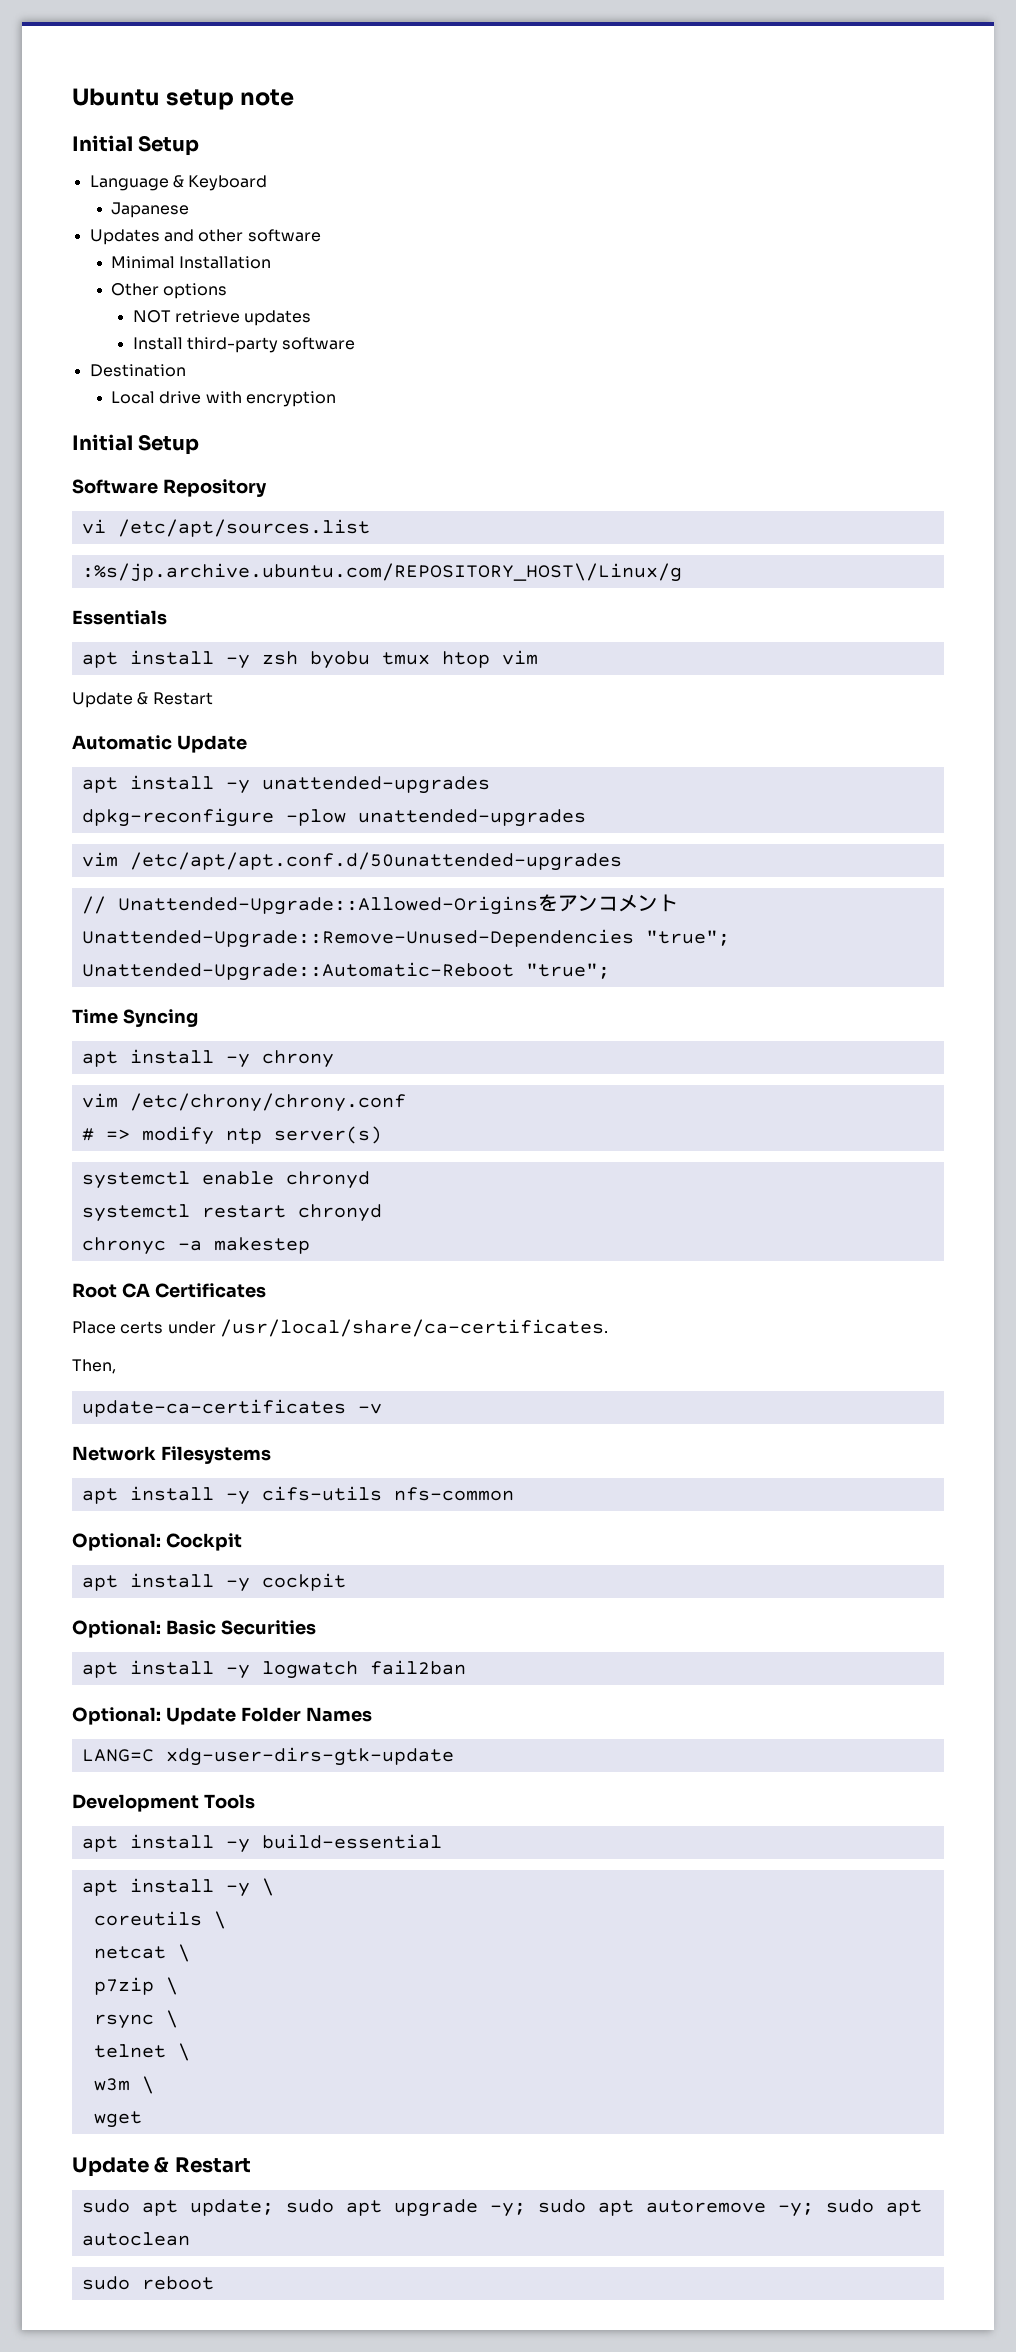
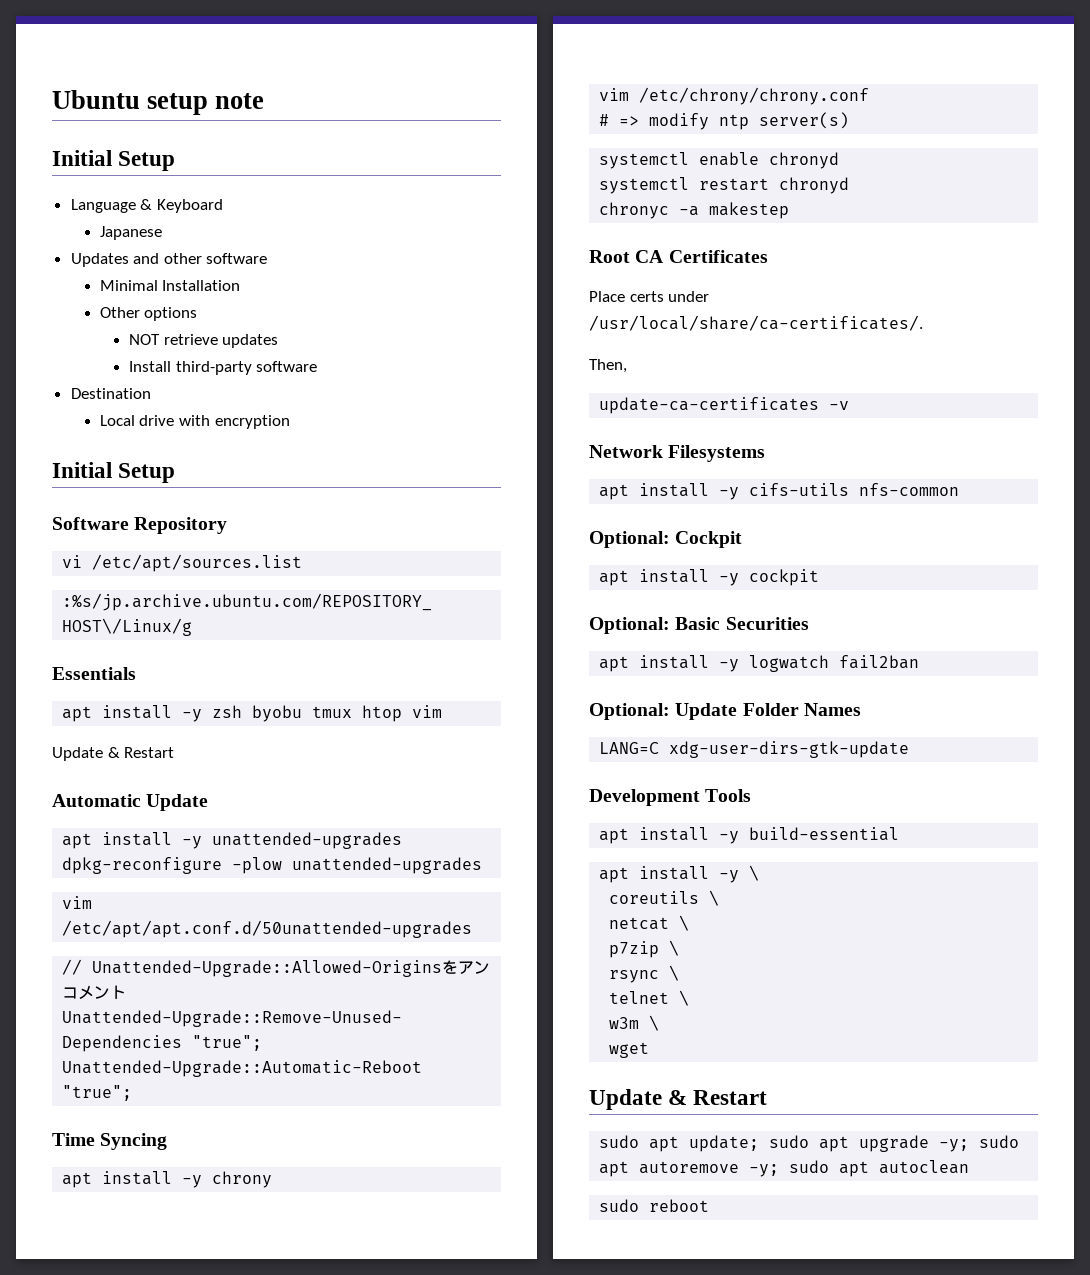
[219,1319,608,1337] /usr/local/share/ca-certificates. -> [589,315,923,331] /usr/local/share/ca-certificates/.

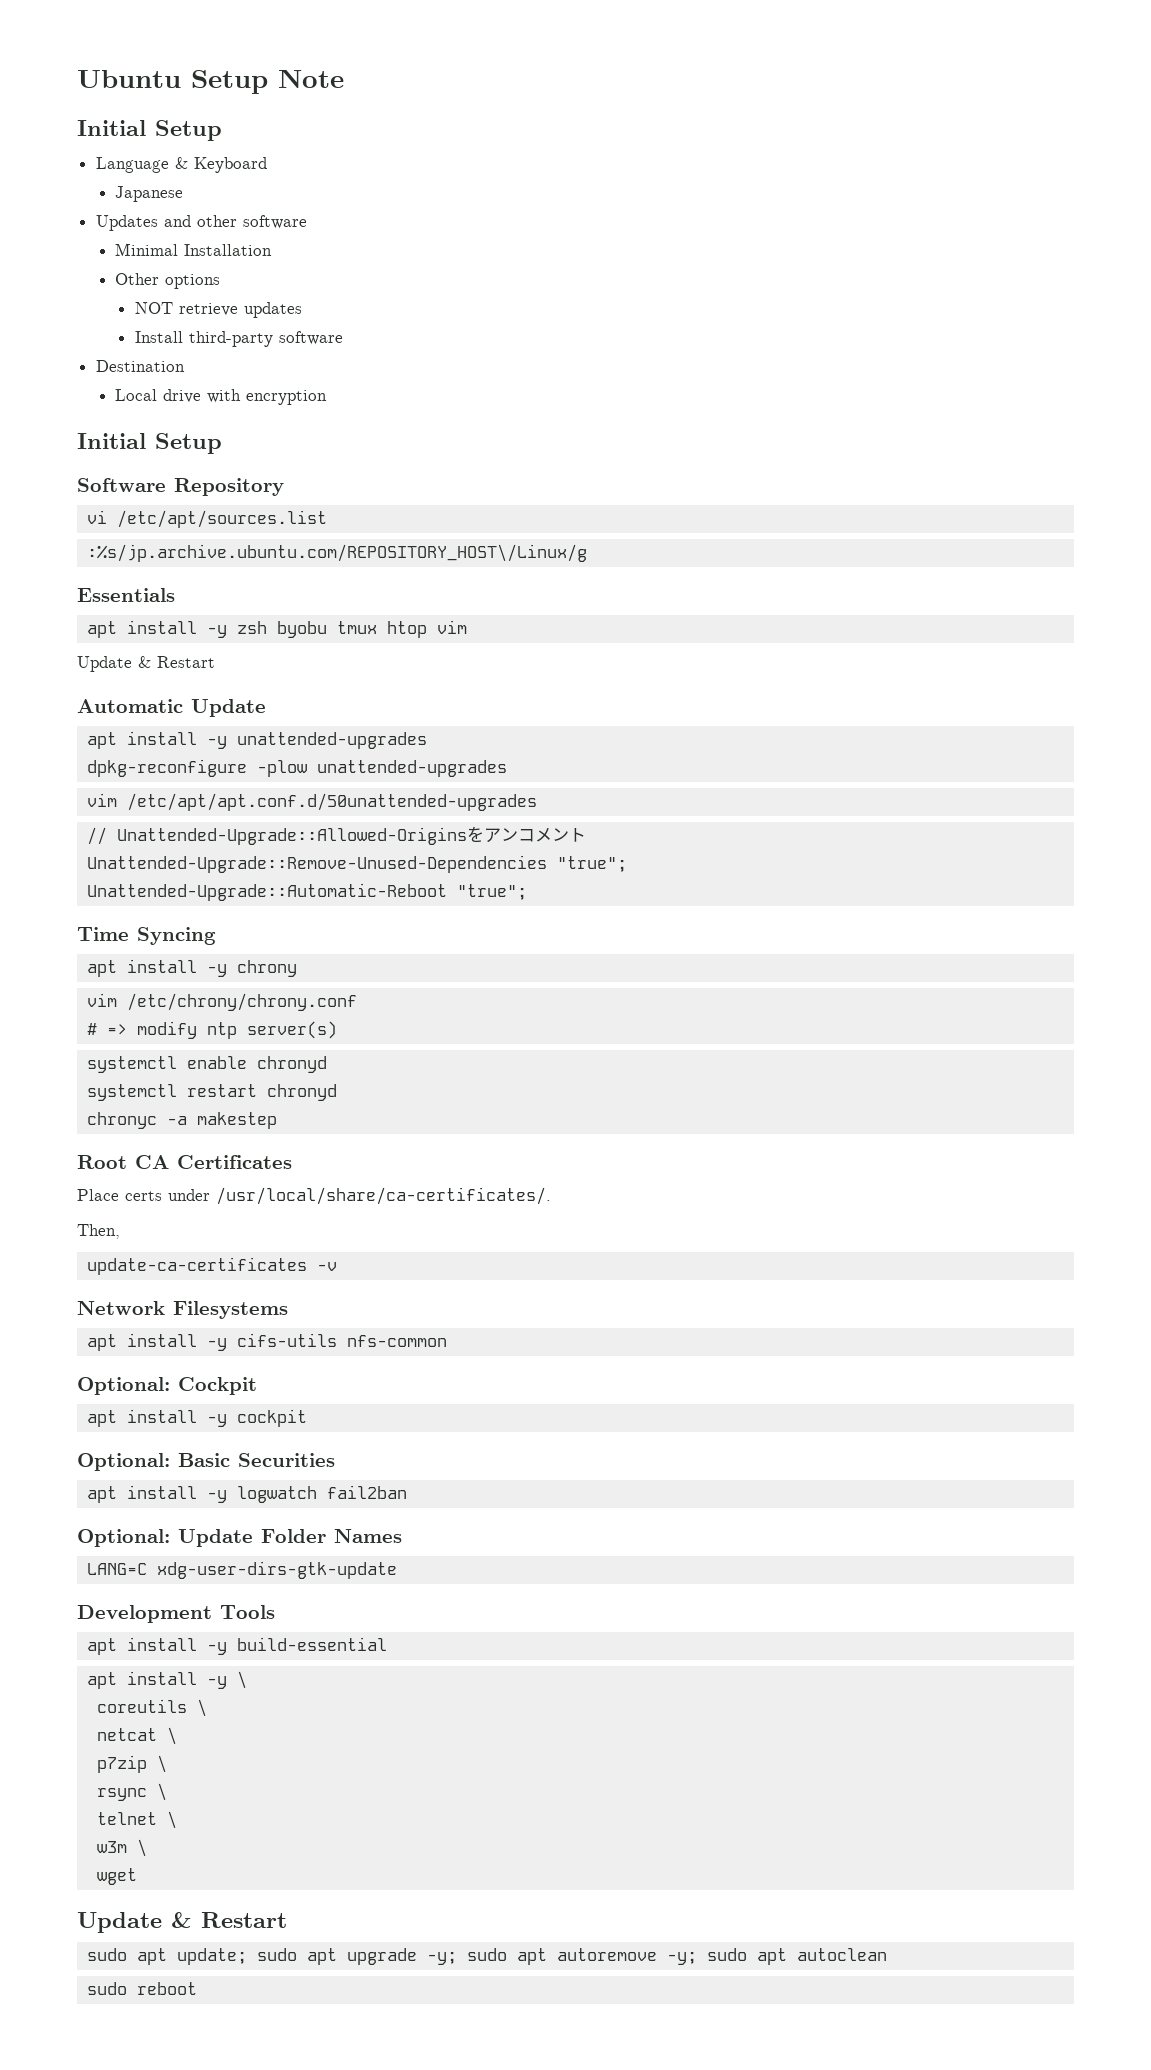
[147,93,265,115] setup note -> [191,69,344,94] Setup Note

